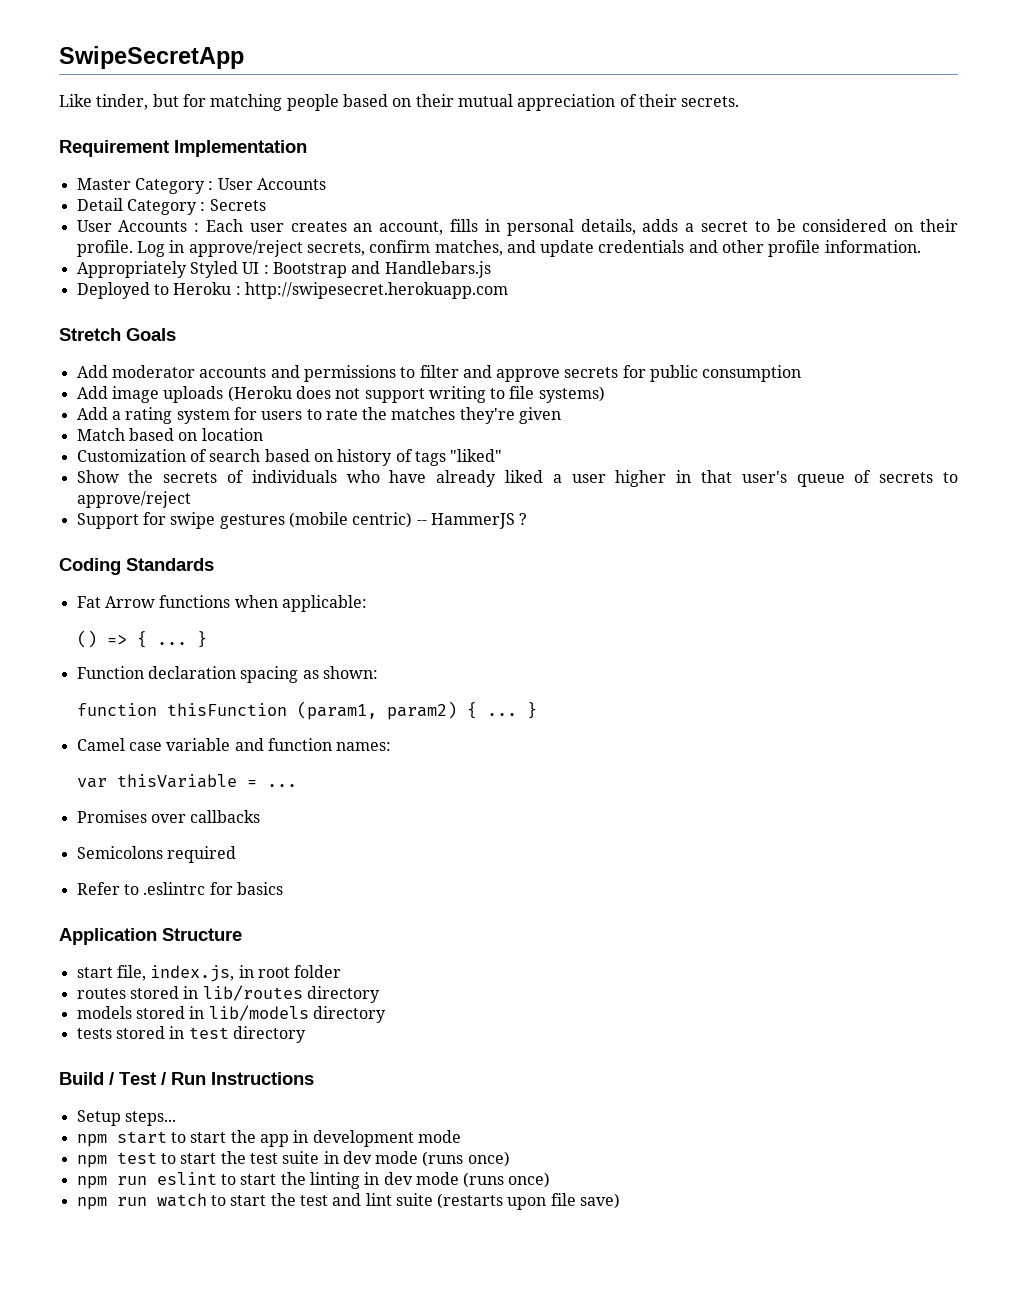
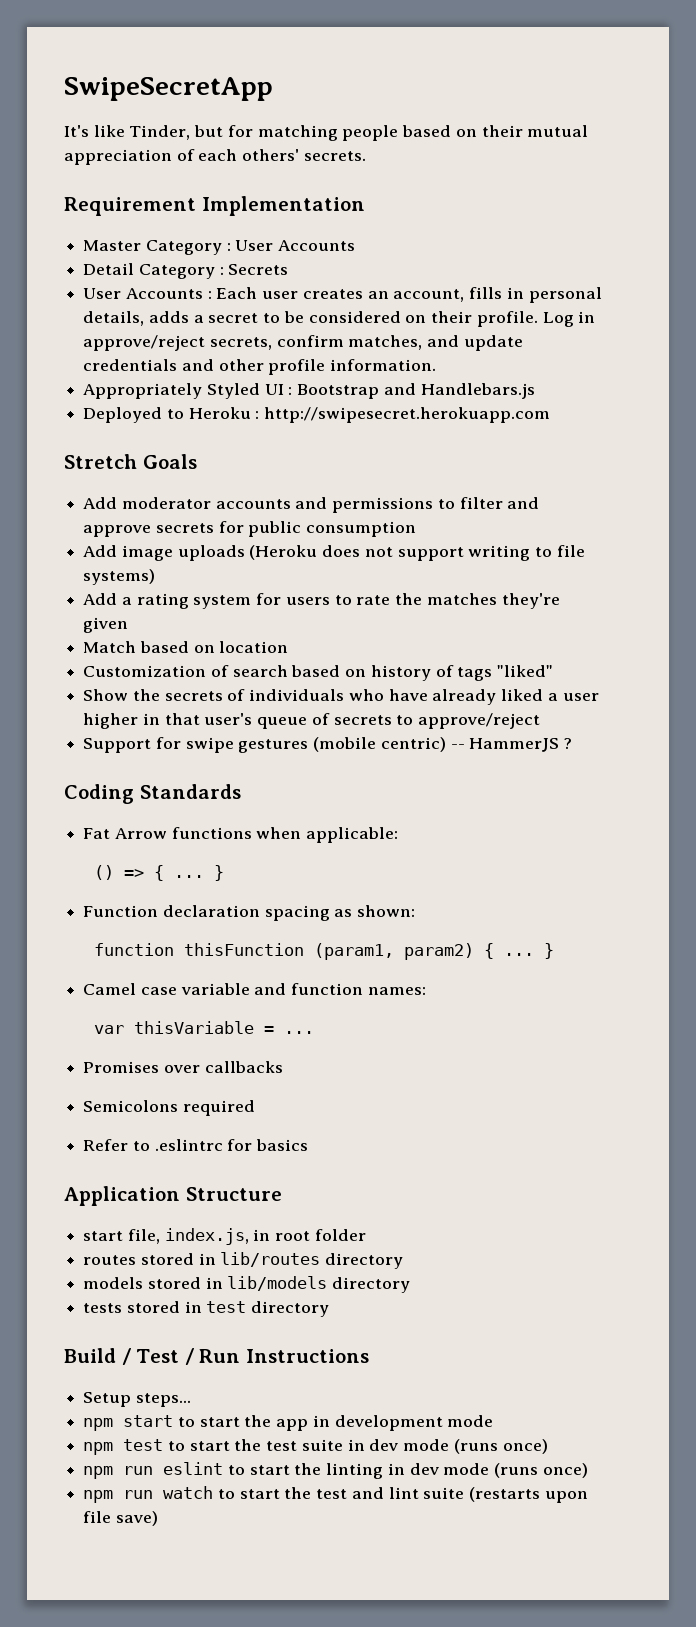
[59,94,149,110] Like tinder, -> [64,125,191,140] It's like Tinder,
[638,94,677,107] their -> [198,149,300,161] each others'

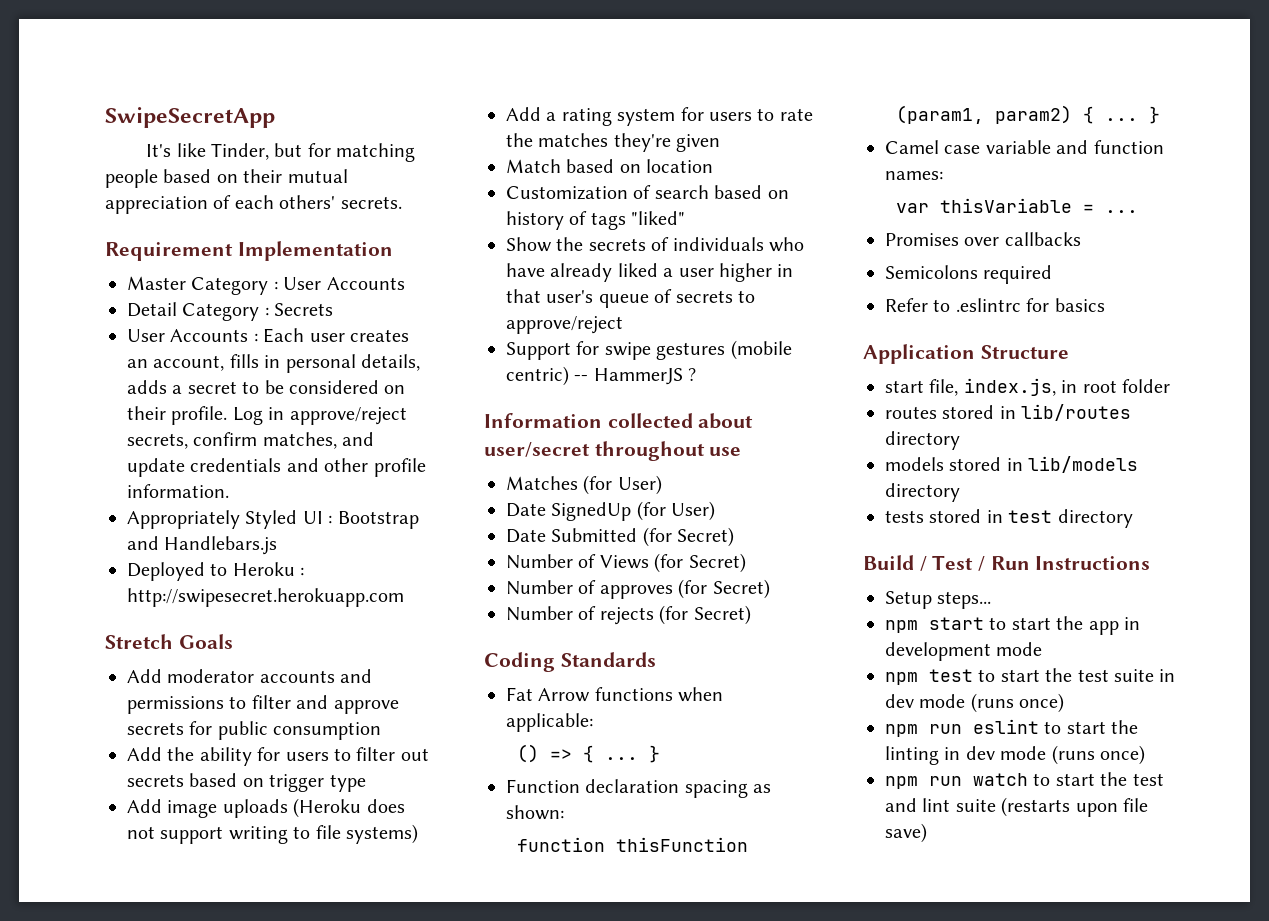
(417, 529) none -> [127,747,429,766] [127,773,366,792] // Add the ability for users to filter out secrets based on trigger type
(573, 743) none -> [484,413,754,429] [484,441,742,461] [506,475,662,495] [506,501,716,521] [506,527,735,547] [506,553,746,573] [506,579,770,599] [506,605,751,625] // Information collected about user/secret throughout use // Matches (for User) // Date SignedUp (for User) // Date Submitted (for Secret) // Number of Views (for Secret) // Number of approves (for Secret) // Number of rejects (for Secret)

